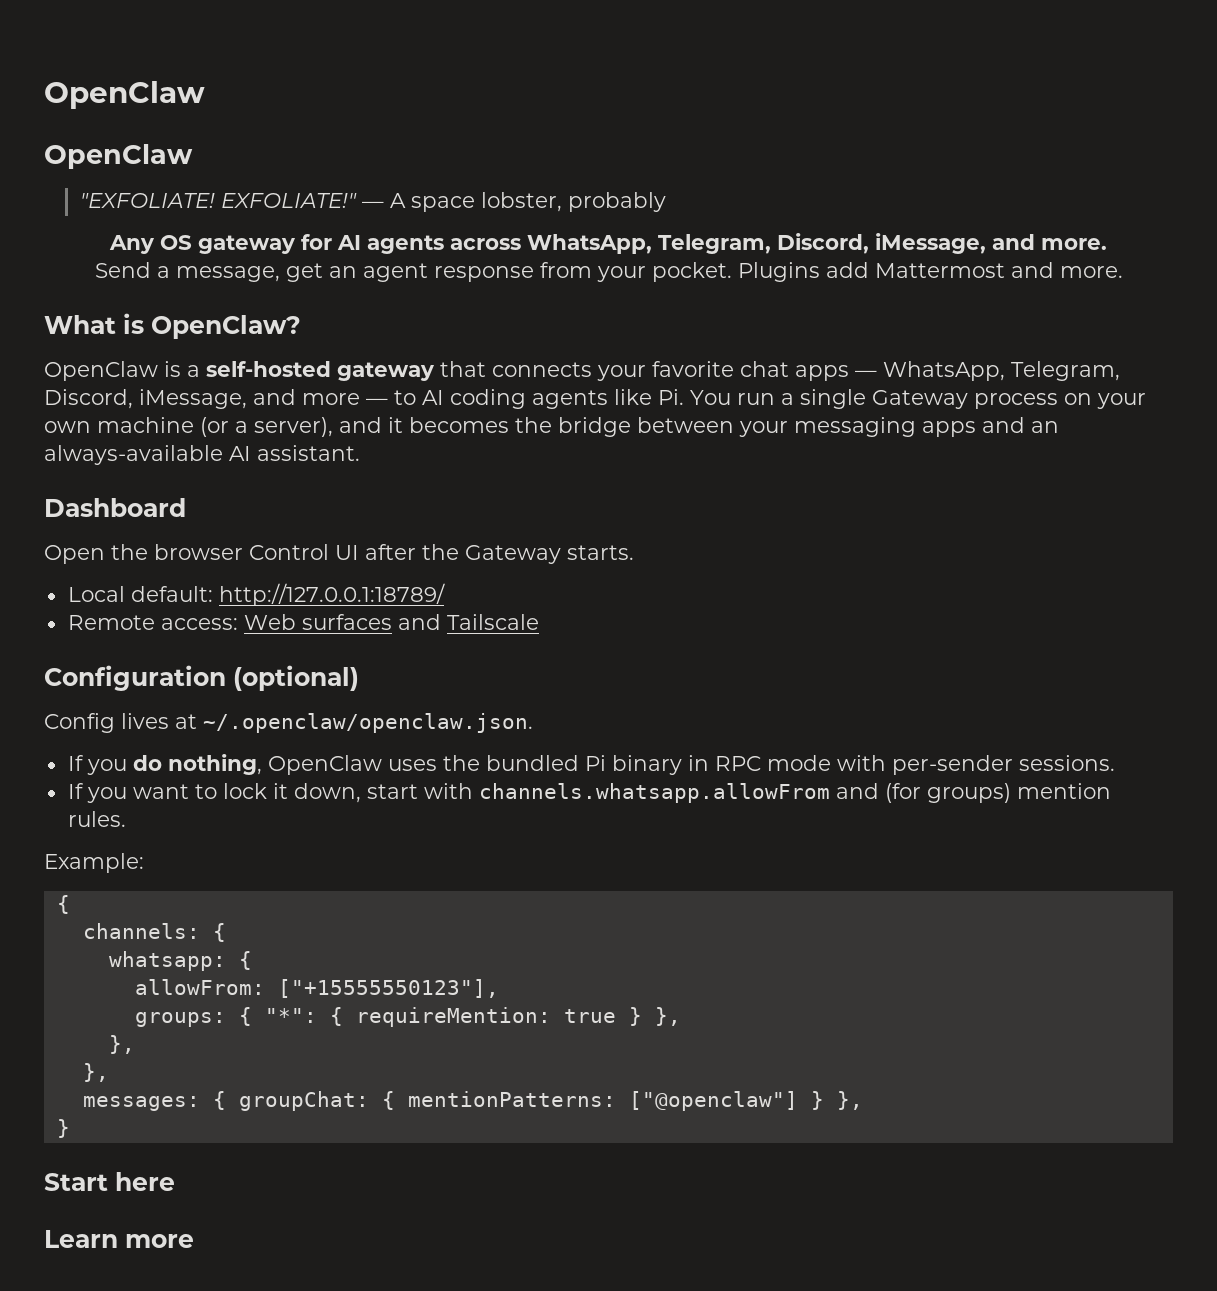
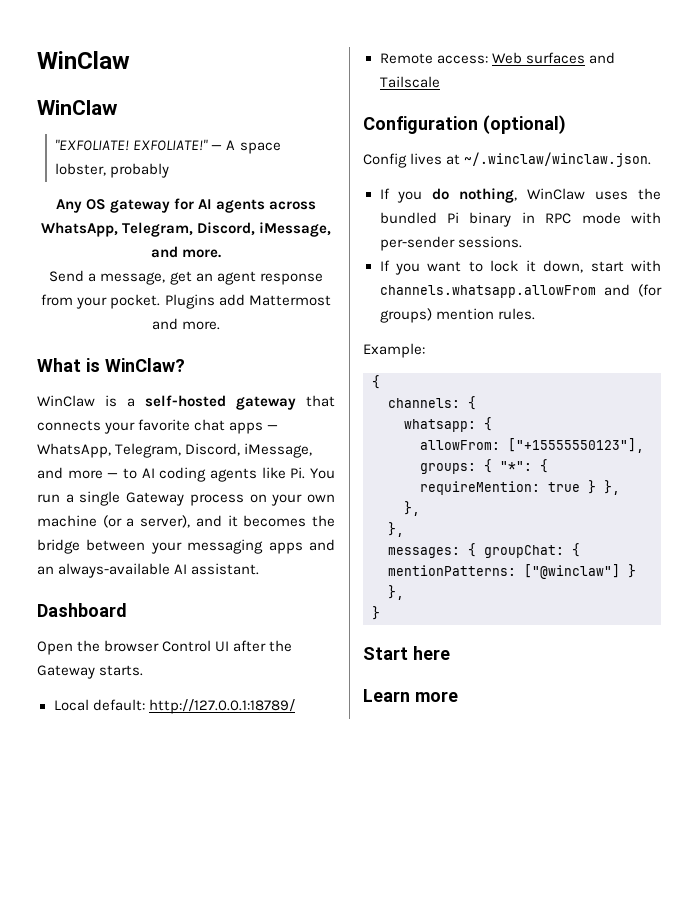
[44,81,205,109] [44,144,193,169] OpenClaw // OpenClaw -> [37,51,130,69] [37,100,118,115] WinClaw // WinClaw
[151,315,301,339] [44,361,158,381] OpenClaw? // OpenClaw -> [105,358,185,372] [37,395,95,407] WinClaw? // WinClaw
[203,713,533,733] ~/.openclaw/openclaw.json. -> [464,152,652,167] ~/.winclaw/winclaw.json.
[267,755,382,775] OpenClaw -> [527,188,586,200] WinClaw
[628,1091,798,1111] ["@openclaw"] -> [524,564,620,579] ["@winclaw"]

